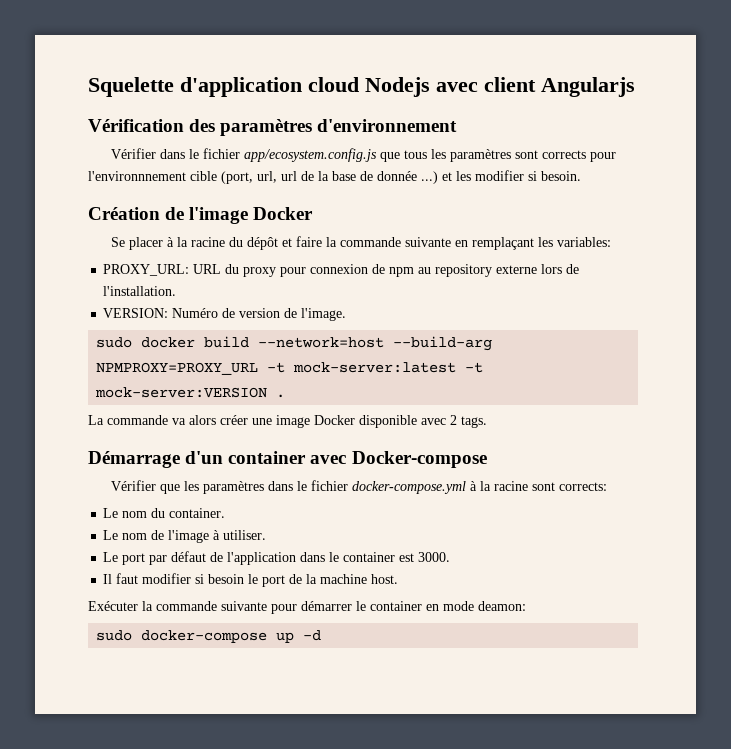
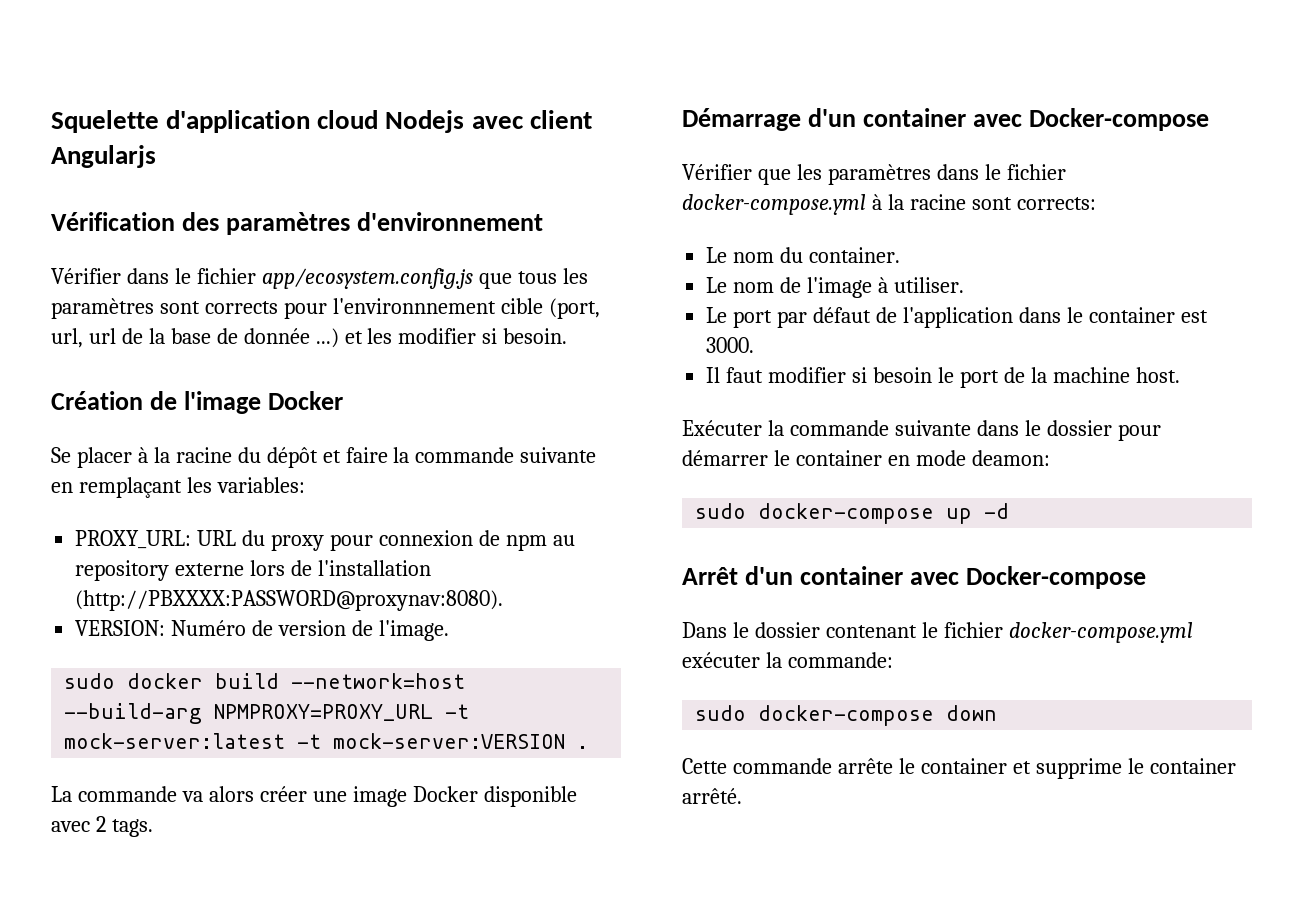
[103,286,177,296] l'installation. -> [317,560,431,576] [75,590,504,611] l'installation (http://PBXXXX:PASSWORD@proxynav:8080).
(267, 606) none -> [976,420,1112,436] dans le dossier
(322, 635) none -> [682,566,1146,589] [682,622,1193,643] [682,652,893,668] [695,705,998,726] [682,758,1236,779] [682,788,742,804] // Arrêt d'un container avec Docker-compose // Dans le dossier contenant le fichier docker-compose.yml exécuter la commande: // sudo docker-compose down // Cette commande arrête le container et supprime le container arrêté.

